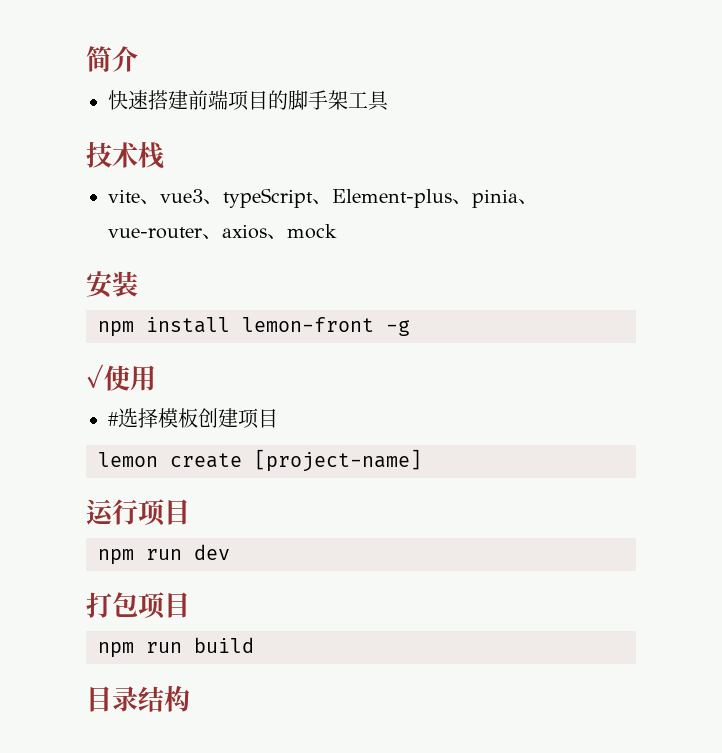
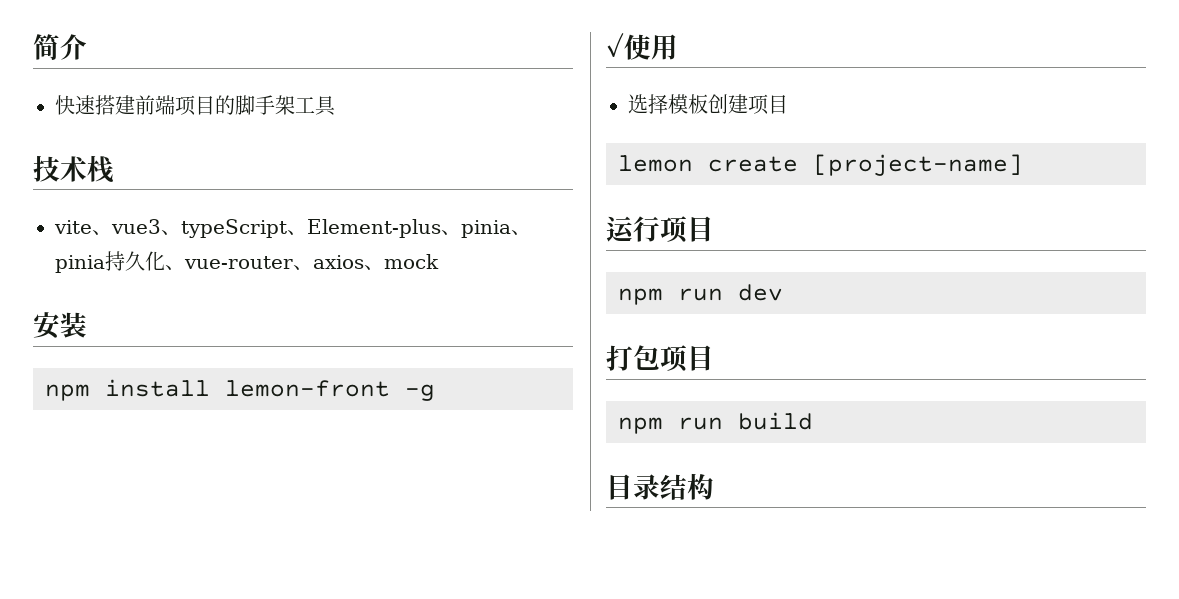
(538, 201) none -> [55,251,185,273] pinia持久化、
[108,412,119,426] # -> (678, 47) none

